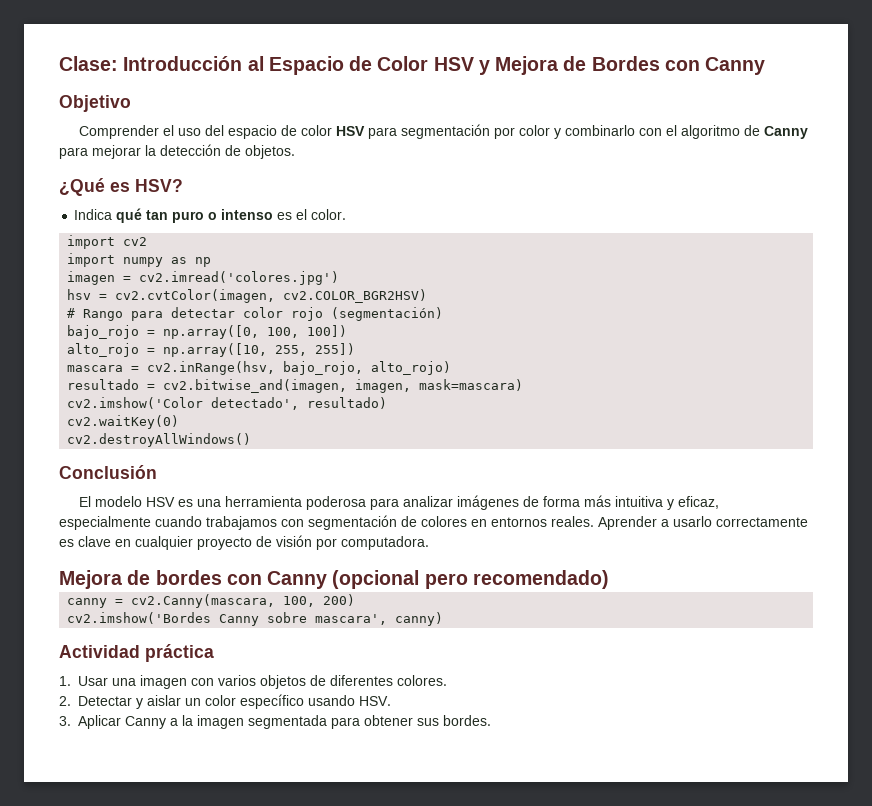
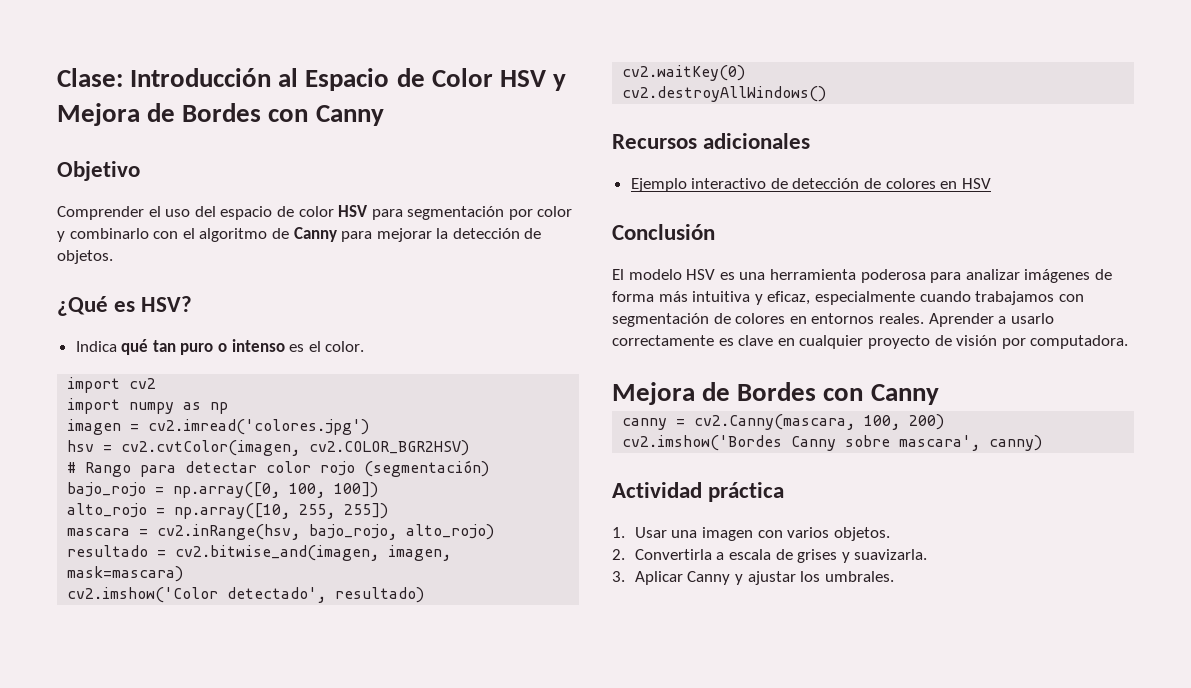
(252, 440) none -> [612,133,811,149] [630,178,991,192] // Recursos adicionales // Ejemplo interactivo de detección de colores en HSV
[155,570,609,589] bordes con Canny (opcional pero recomendado) -> [737,382,939,405] Bordes con Canny
[260,675,448,689] [59,694,392,709] [59,715,492,729] objetos de diferentes colores. // 2. Detectar y aislar un color específico usando HSV. // 3. Aplicar Canny a la imagen segmentada para obtener sus bordes. -> [833,527,890,541] [612,549,928,563] [612,571,894,585] objetos. // 2. Convertirla a escala de grises y suavizarla. // 3. Aplicar Canny y ajustar los umbrales.

